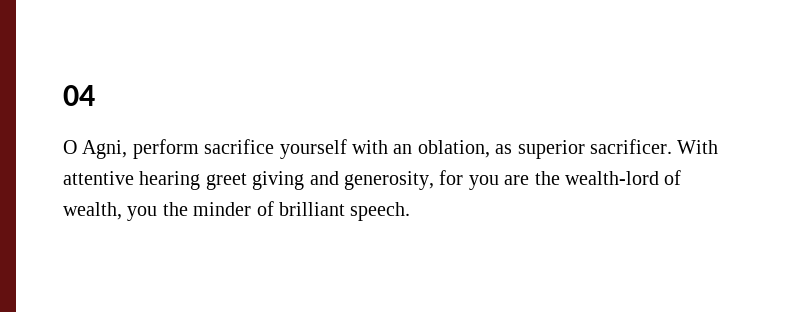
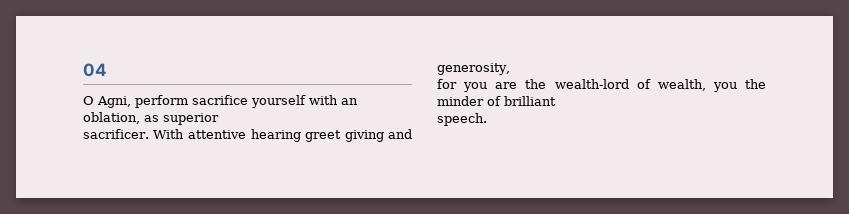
(585, 149) none -> (219, 119) //
(434, 180) none -> (510, 69) //
(345, 209) none -> (556, 101) //

